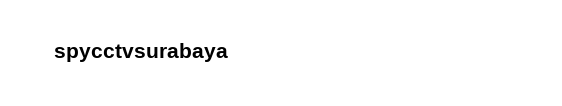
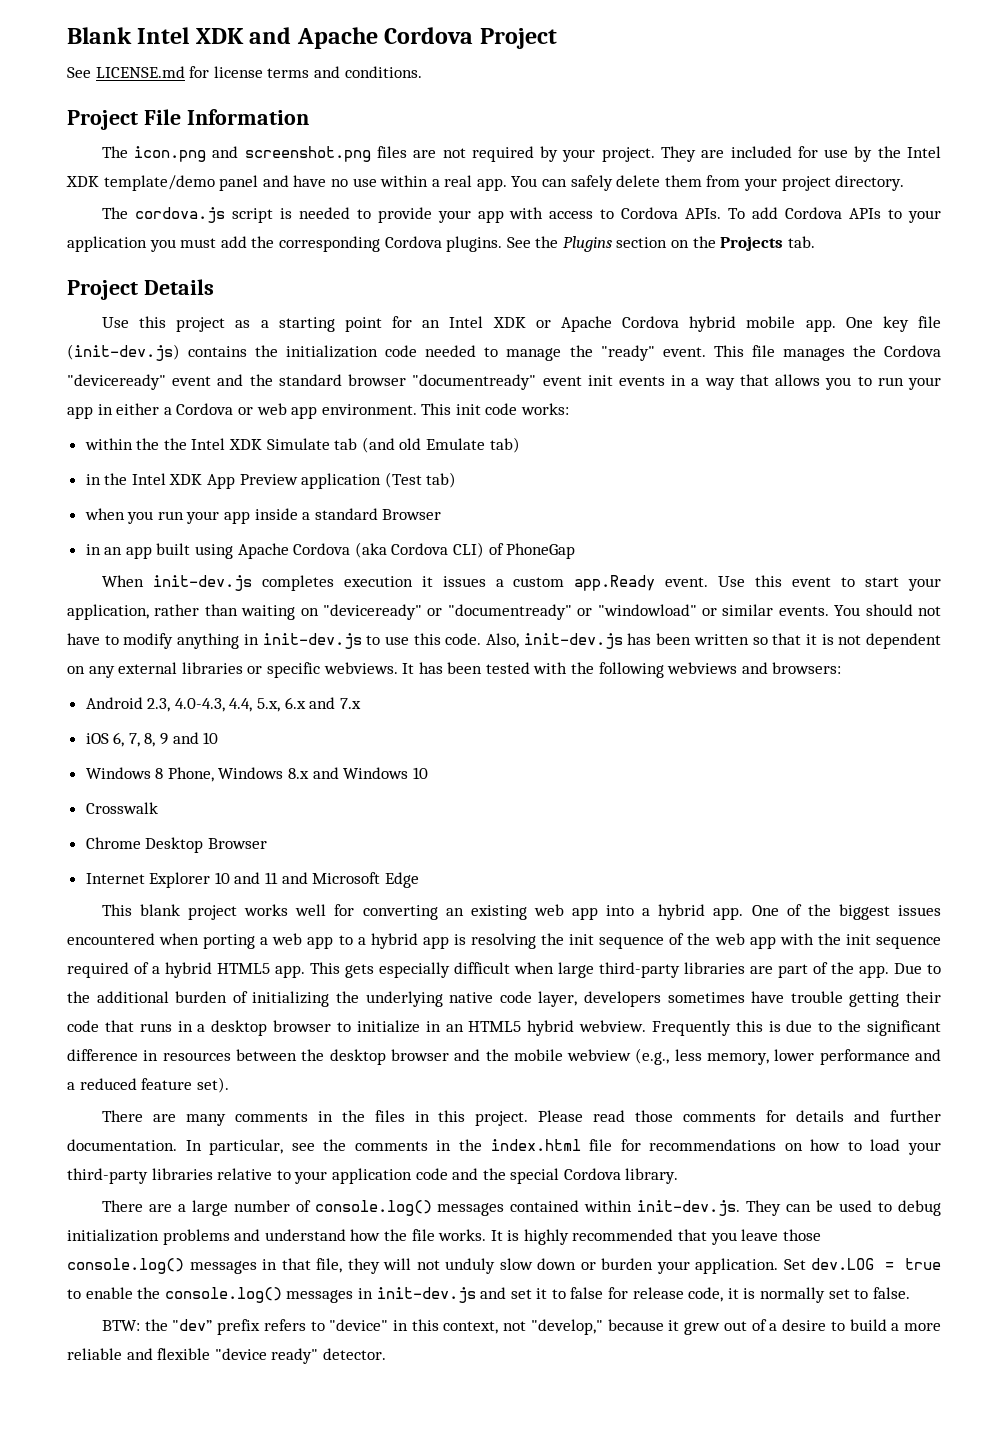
[54,43,228,62] spycctvsurabaya -> [67,27,557,49] [67,66,422,78] [67,109,309,130] [101,146,942,162] [66,175,905,191] [101,207,942,223] [67,236,815,252] [67,279,214,300] [101,316,942,332] [67,344,942,361] [67,374,941,390] [67,403,570,419] [84,437,520,453] [85,472,457,489] [84,508,442,524] [85,542,576,559] [101,575,942,591] [67,604,941,620] [67,633,942,649] [67,662,842,678] [85,697,361,712] [85,732,219,747] [85,767,428,782] [85,802,158,814] [85,837,267,853] [85,872,419,888] [101,904,941,920] [67,933,942,949] [67,962,941,978] [67,991,942,1007] [67,1020,942,1036] [67,1048,941,1065] [67,1077,229,1093] [101,1110,942,1126] [67,1139,941,1155] [67,1168,679,1184] [101,1200,941,1216] [67,1229,821,1245] [67,1258,942,1274] [67,1287,910,1303] [101,1319,941,1335] [67,1348,386,1364] Blank Intel XDK and Apache Cordova Project // See LICENSE.md for license terms and conditions. // Project File Information // The icon.png and screenshot.png files are not required by your project. They are included for use by the Intel XDK template/demo panel and have no use within a real app. You can safely delete them from your project directory. // The cordova.js script is needed to provide your app with access to Cordova APIs. To add Cordova APIs to your application you must add the corresponding Cordova plugins. See the Plugins section on the Projects tab. // Project Details // Use this project as a starting point for an Intel XDK or Apache Cordova hybrid mobile app. One key file (init-dev.js) contains the initialization code needed to manage the "ready" event. This file manages the Cordova "deviceready" event and the standard browser "documentready" event init events in a way that allows you to run your app in either a Cordova or web app environment. This init code works: // within the the Intel XDK Simulate tab (and old Emulate tab) // in the Intel XDK App Preview application (Test tab) // when you run your app inside a standard Browser // in an app built using Apache Cordova (aka Cordova CLI) of PhoneGap // When init-dev.js completes execution it issues a custom app.Ready event. Use this event to start your application, rather than waiting on "deviceready" or "documentready" or "windowload" or similar events. You should not have to modify anything in init-dev.js to use this code. Also, init-dev.js has been written so that it is not dependent on any external libraries or specific webviews. It has been tested with the following webviews and browsers: // Android 2.3, 4.0-4.3, 4.4, 5.x, 6.x and 7.x // iOS 6, 7, 8, 9 and 10 // Windows 8 Phone, Windows 8.x and Windows 10 // Crosswalk // Chrome Desktop Browser // Internet Explorer 10 and 11 and Microsoft Edge // This blank project works well for converting an existing web app into a hybrid app. One of the biggest issues encountered when porting a web app to a hybrid app is resolving the init sequence of the web app with the init sequence required of a hybrid HTML5 app. This gets especially difficult when large third-party libraries are part of the app. Due to the additional burden of initializing the underlying native code layer, developers sometimes have trouble getting their code that runs in a desktop browser to initialize in an HTML5 hybrid webview. Frequently this is due to the significant difference in resources between the desktop browser and the mobile webview (e.g., less memory, lower performance and a reduced feature set). // There are many comments in the files in this project. Please read those comments for details and further documentation. In particular, see the comments in the index.html file for recommendations on how to load your third-party libraries relative to your application code and the special Cordova library. // There are a large number of console.log() messages contained within init-dev.js. They can be used to debug initialization problems and understand how the file works. It is highly recommended that you leave those console.log() messages in that file, they will not unduly slow down or burden your application. Set dev.LOG = true to enable the console.log() messages in init-dev.js and set it to false for release code, it is normally set to false. // BTW: the "dev” prefix refers to "device" in this context, not "develop," because it grew out of a desire to build a more reliable and flexible "device ready" detector.

